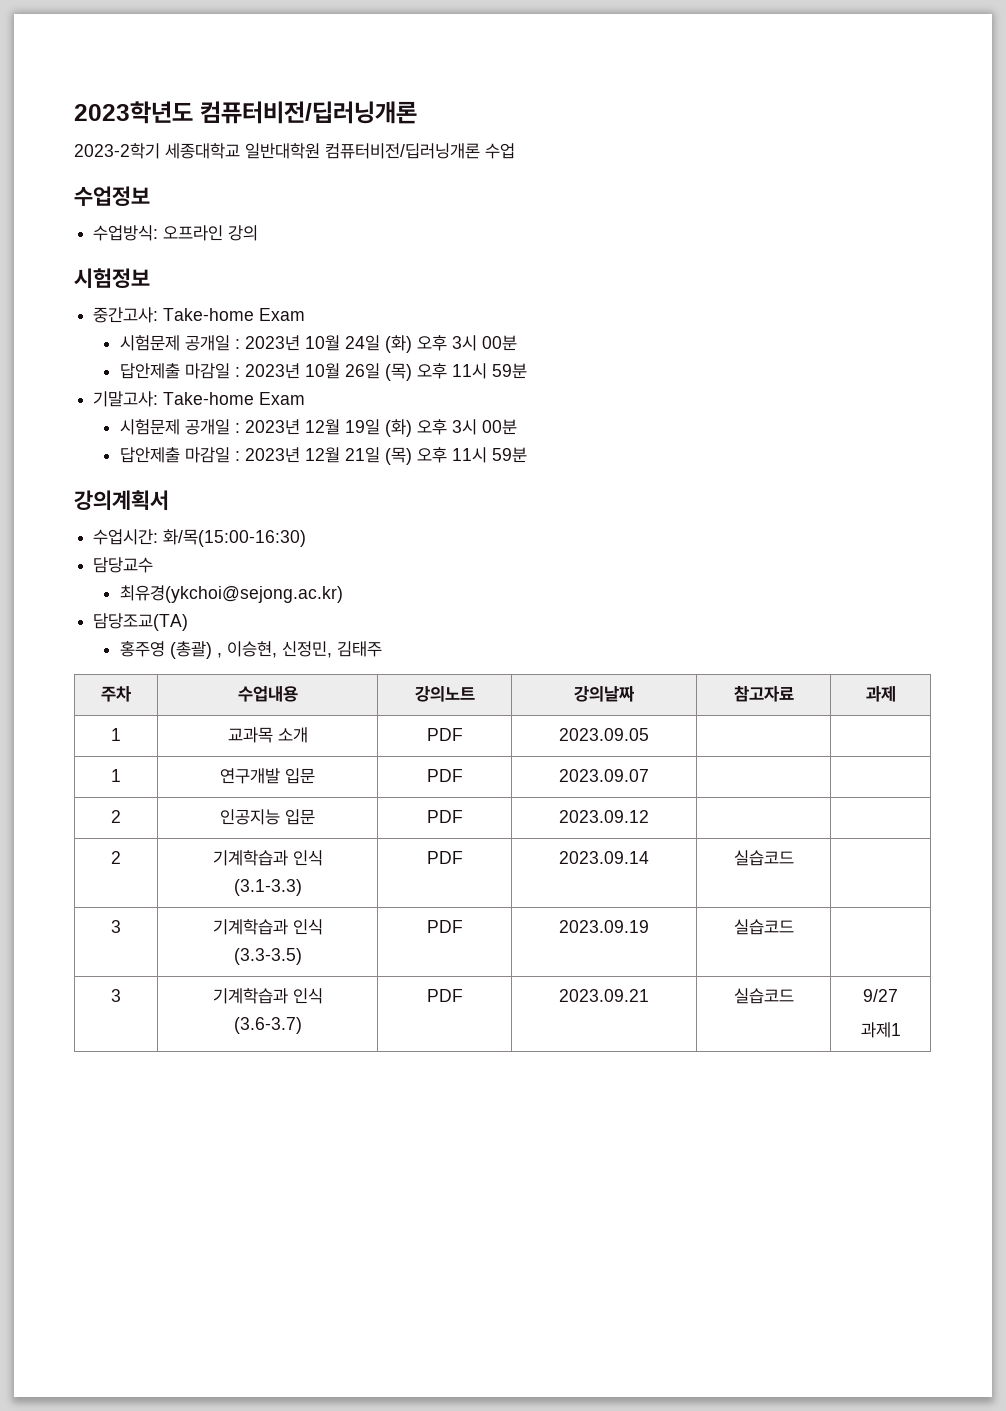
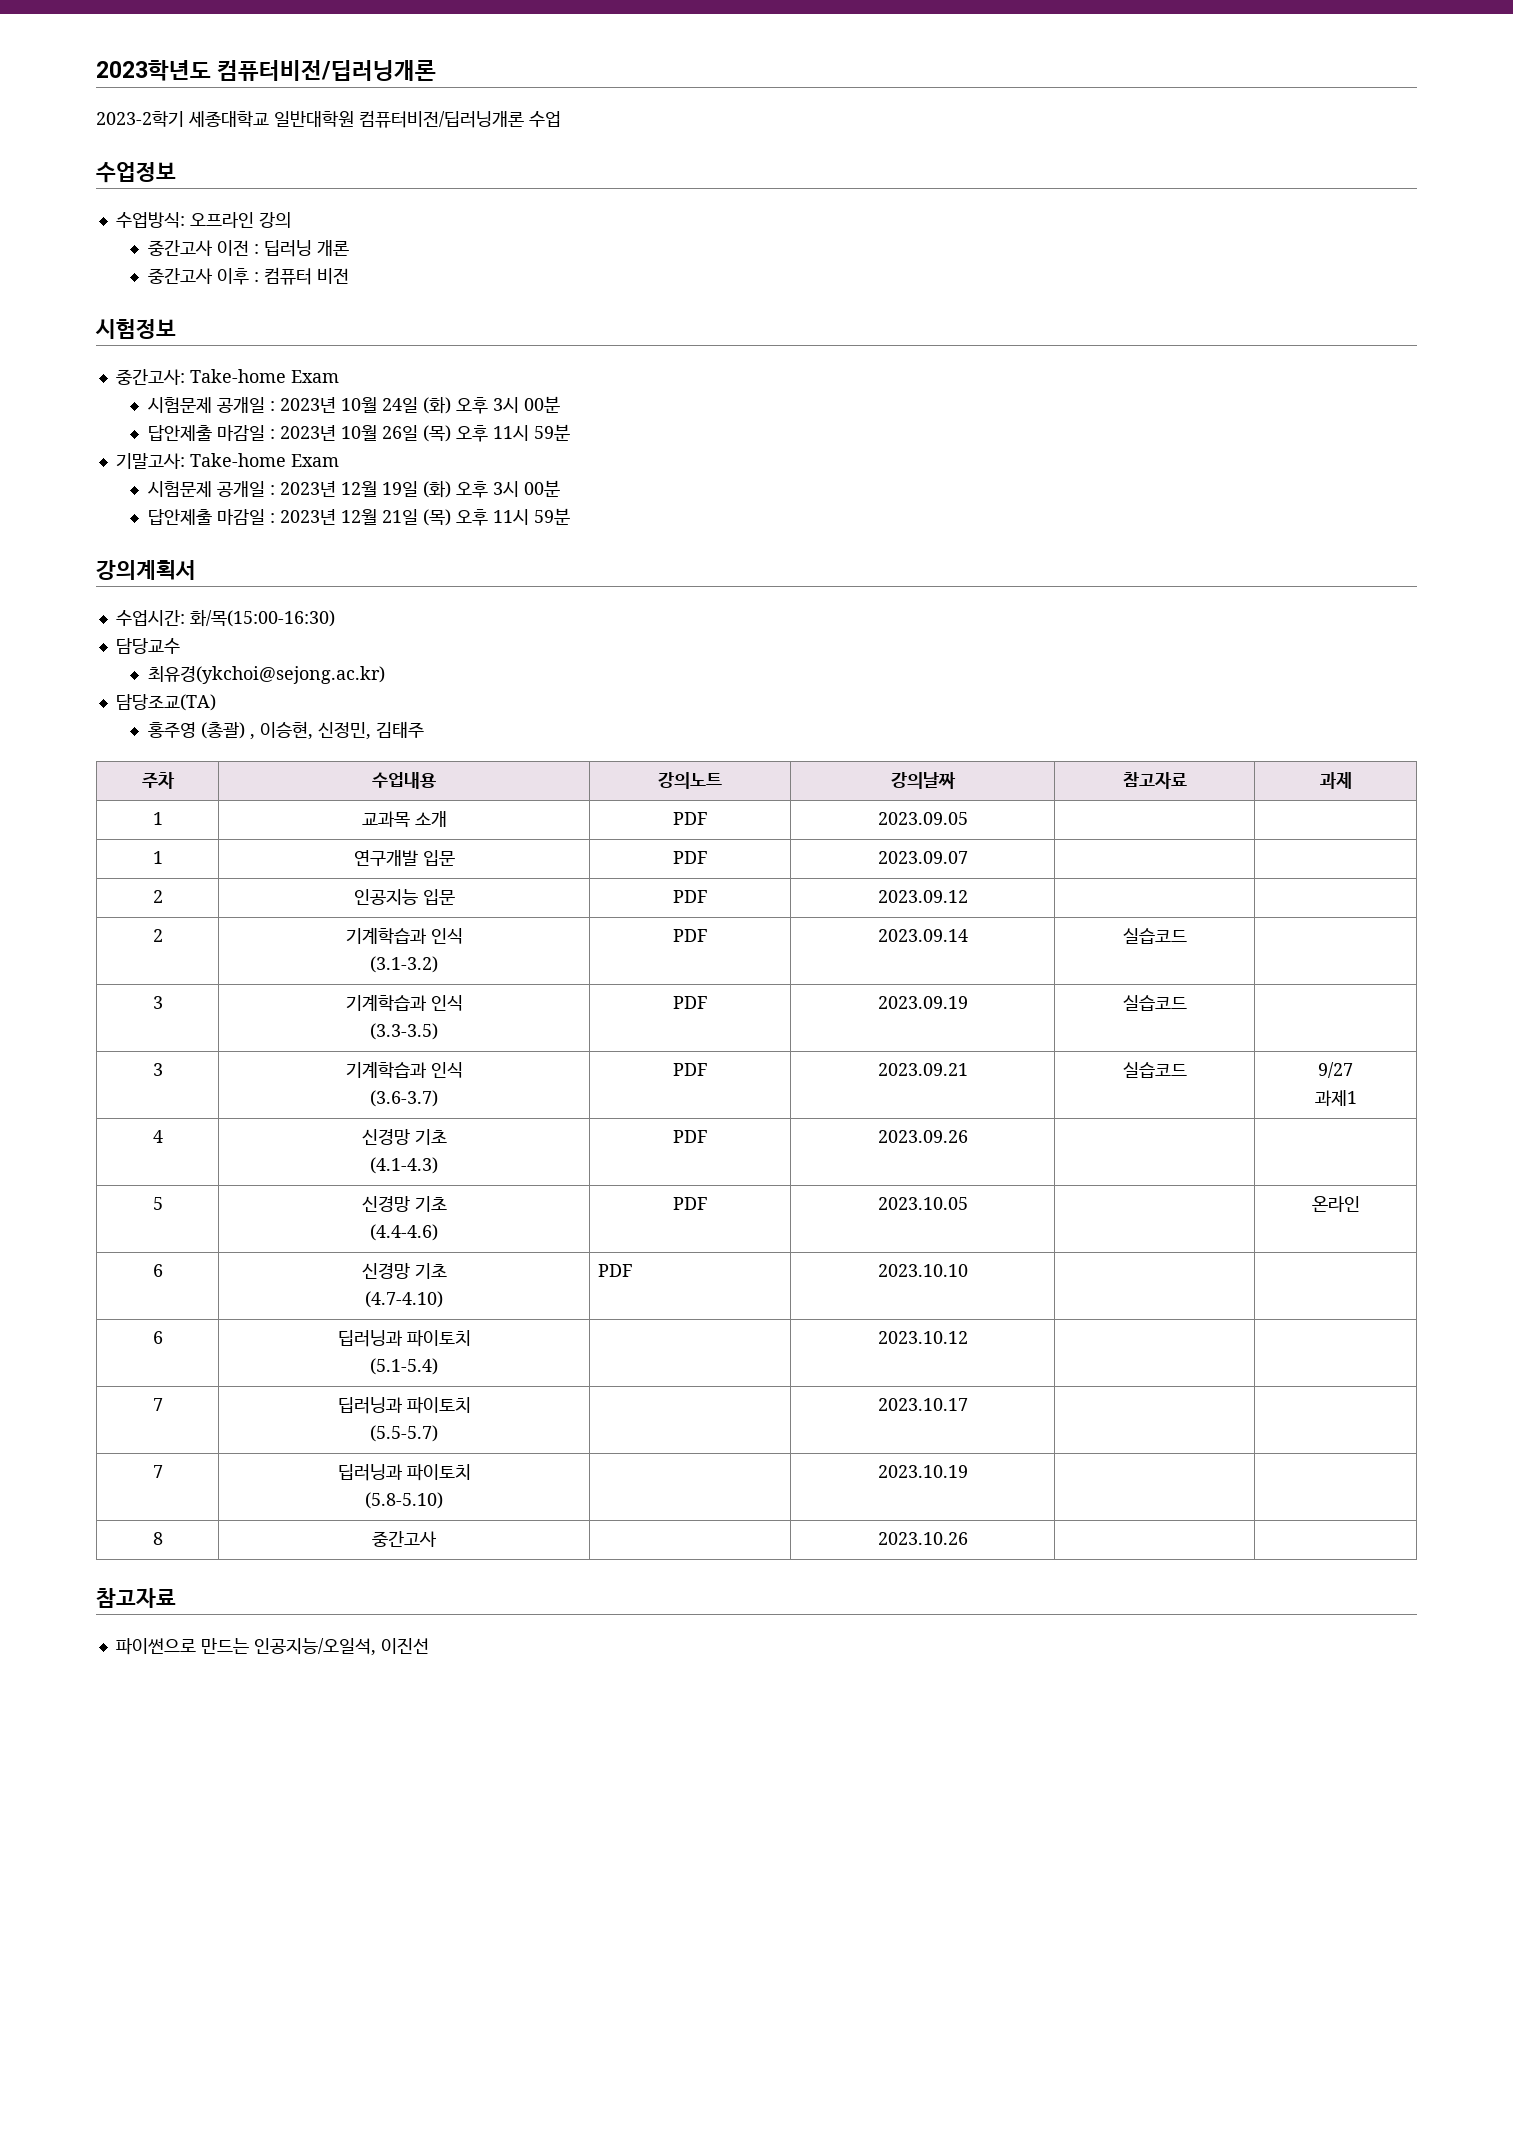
(259, 233) none -> [147,240,349,257] [147,267,349,285] // 중간고사 이전 : 딥러닝 개론 // 중간고사 이후 : 컴퓨터 비전
[233,879,302,896] (3.1-3.3) -> [370,956,438,973] (3.1-3.2)
(901, 1030) none -> [152,1130,163,1143] [361,1129,447,1145] [370,1157,438,1174] [672,1130,708,1143] [877,1130,968,1143] [152,1197,163,1210] [361,1196,447,1212] [370,1224,438,1241] [672,1197,708,1210] [877,1197,968,1210] [1311,1196,1360,1212] [152,1264,163,1277] [361,1263,447,1279] [365,1291,443,1308] [597,1264,633,1277] [877,1264,968,1277] [152,1331,163,1344] [337,1330,471,1347] [370,1358,438,1375] [877,1331,968,1344] [152,1398,163,1411] [337,1397,471,1414] [370,1425,438,1442] [877,1398,968,1411] [152,1465,163,1478] [337,1464,471,1481] [365,1492,443,1509] [877,1465,968,1478] [152,1532,163,1545] [372,1531,437,1547] [877,1532,968,1545] [96,1588,176,1608] [115,1638,429,1656] // 4 | 신경망 기초 // (4.1-4.3) | PDF | 2023.09.26 | | // 5 | 신경망 기초 // (4.4-4.6) | PDF | 2023.10.05 | | 온라인 // 6 | 신경망 기초 // (4.7-4.10) | PDF | 2023.10.10 | | // 6 | 딥러닝과 파이토치 // (5.1-5.4) | | 2023.10.12 | | // 7 | 딥러닝과 파이토치 // (5.5-5.7) | | 2023.10.17 | | // 7 | 딥러닝과 파이토치 // (5.8-5.10) | | 2023.10.19 | | // 8 | 중간고사 | | 2023.10.26 | | // 참고자료 // 파이썬으로 만드는 인공지능/오일석, 이진선

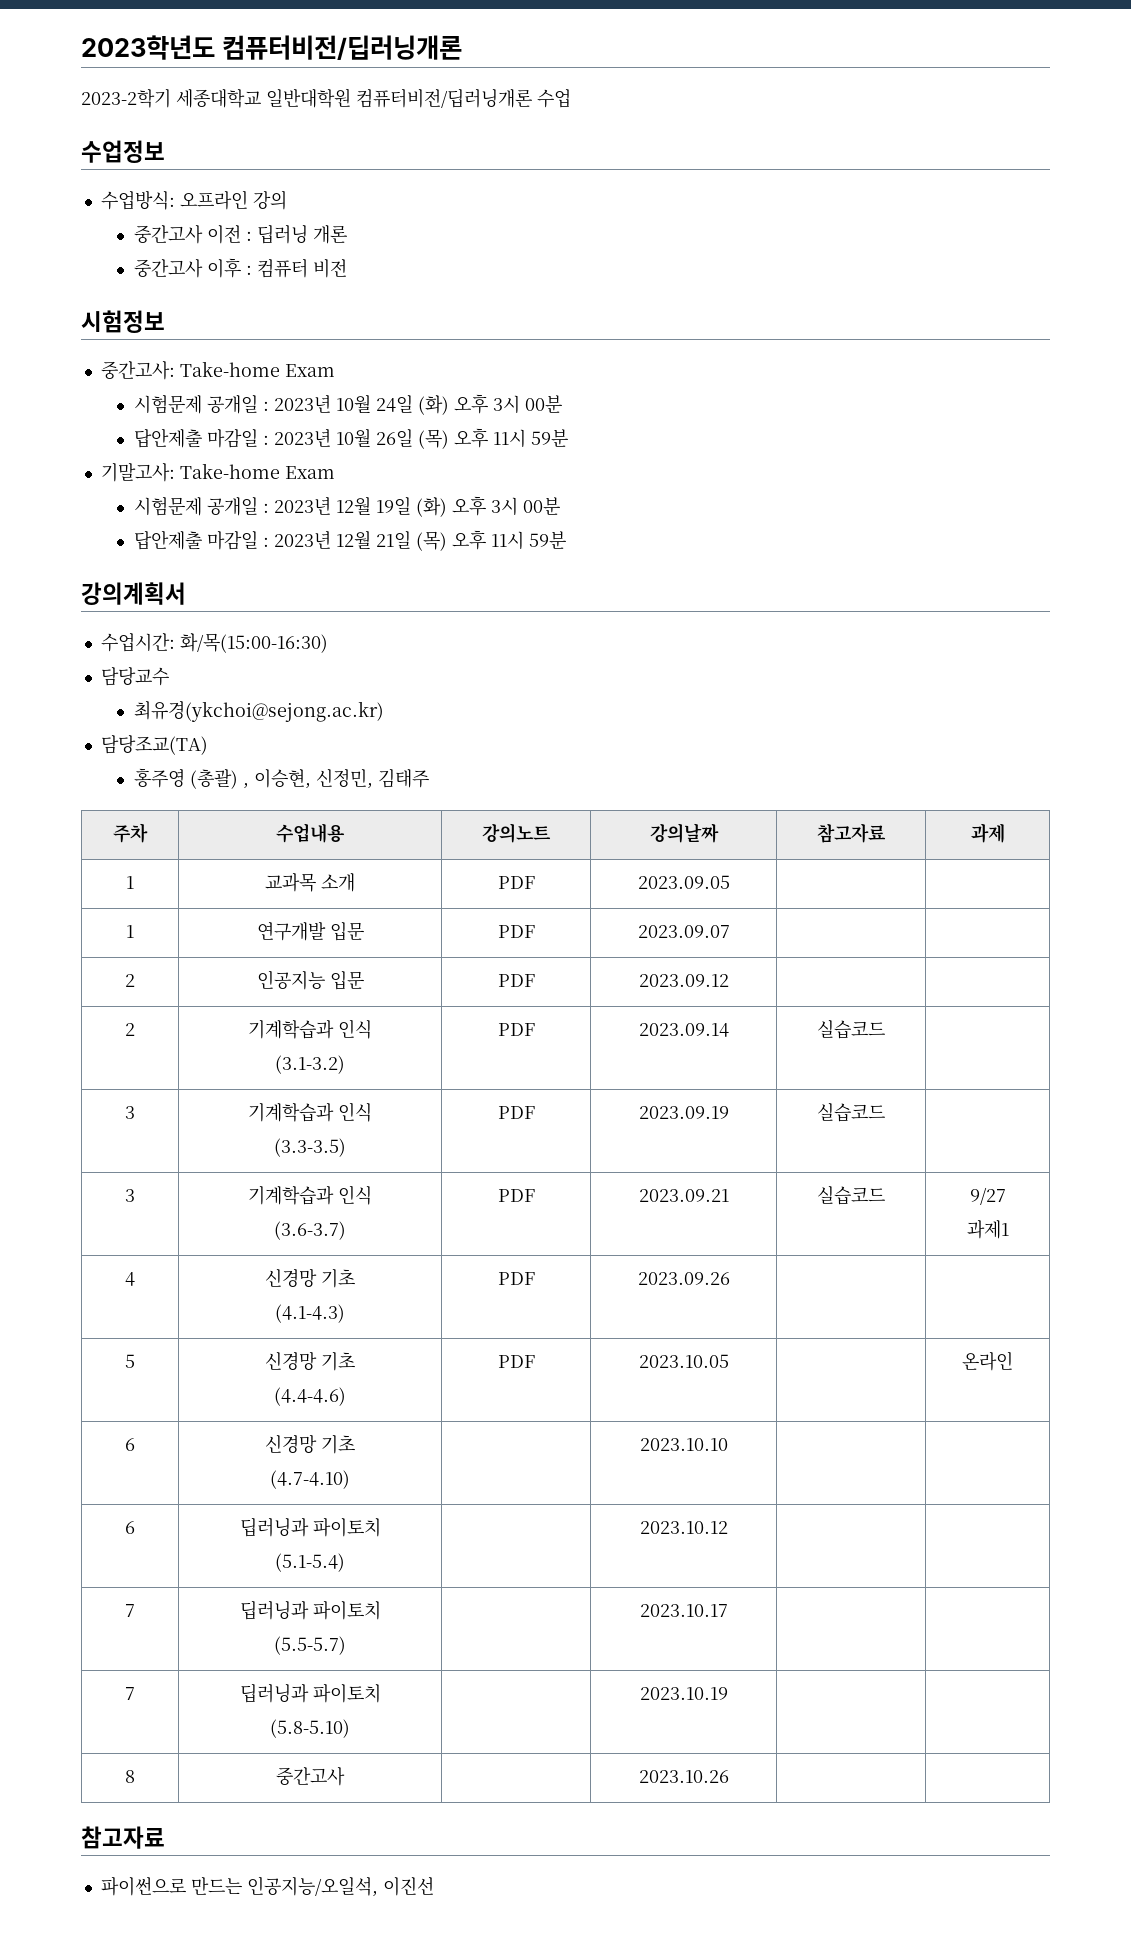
[597,1264,633,1277] PDF -> (350, 1479) none

